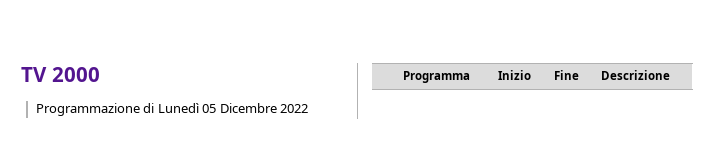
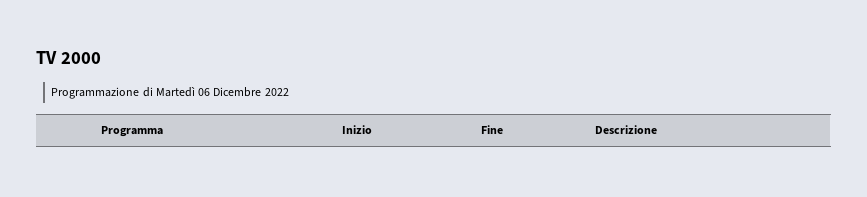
[157,103,217,113] Lunedì 05 -> [155,87,211,97] Martedì 06

